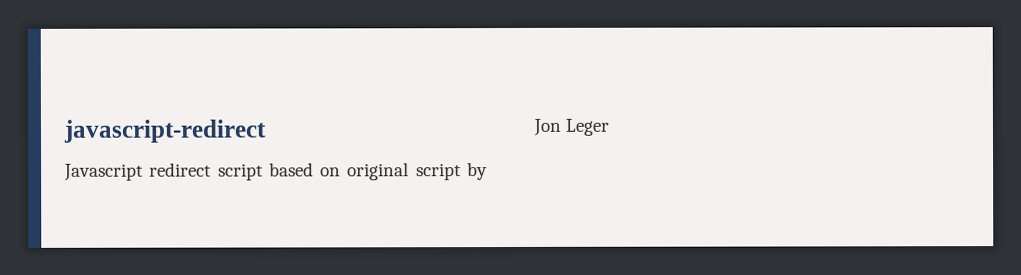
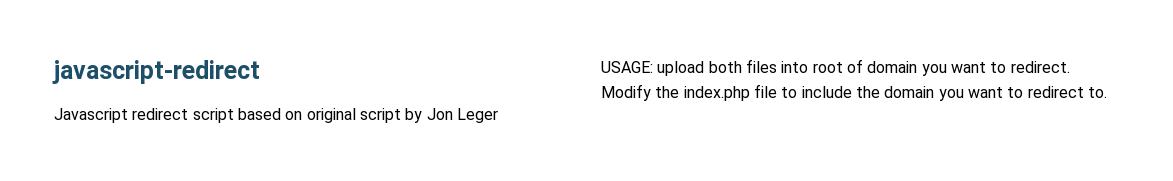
(610, 127) none -> [601,59,1070,76] [601,84,1107,101] // USAGE: upload both files into root of domain you want to redirect. Modify the index.php file to include the domain you want to redirect to.

